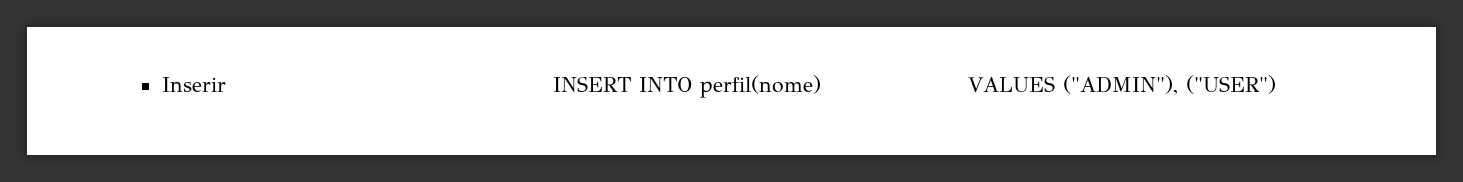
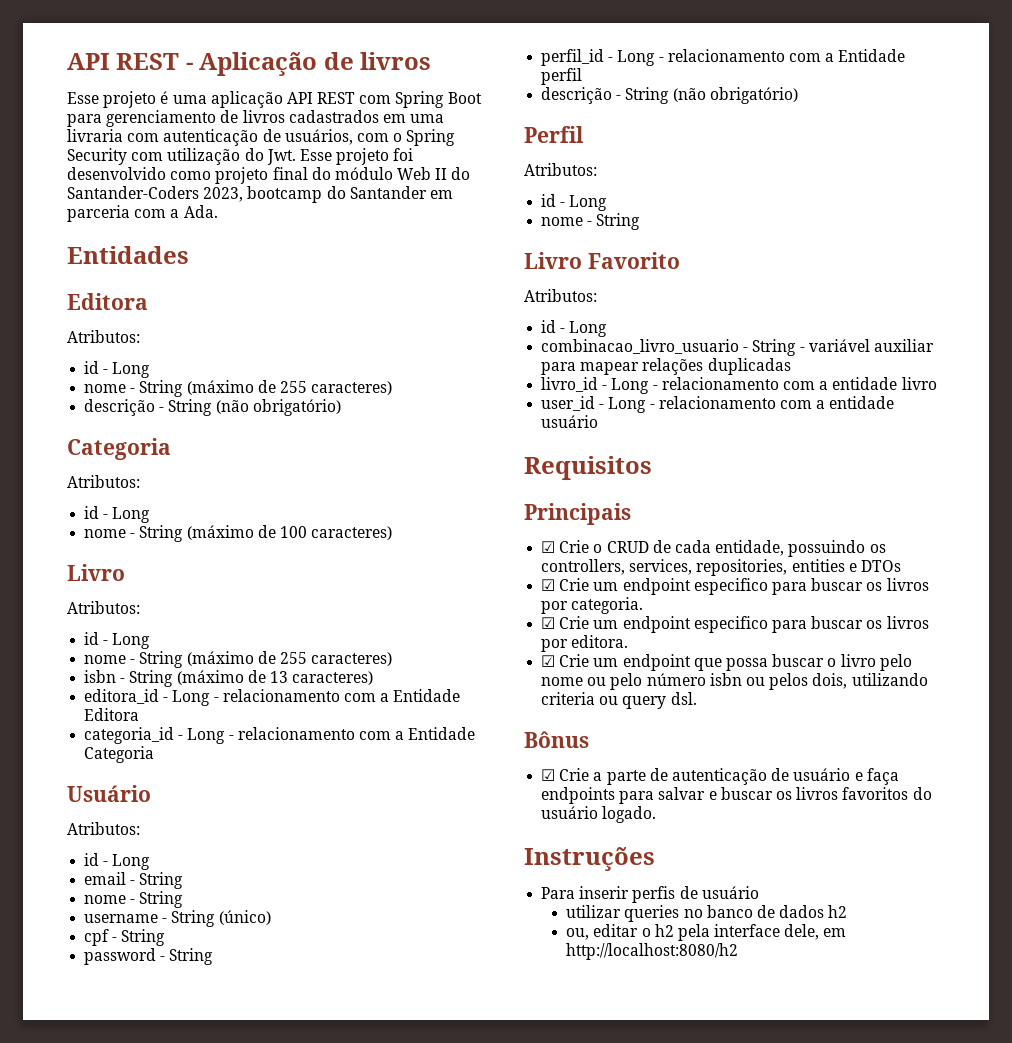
[161,77,226,92] [553,75,1276,98] Inserir // INSERT INTO perfil(nome) VALUES ("ADMIN"), ("USER") -> [67,52,432,76] [67,91,482,108] [67,110,445,127] [67,129,456,146] [67,148,414,165] [67,167,471,184] [67,186,453,203] [67,205,218,222] [67,246,189,264] [67,293,148,310] [67,330,140,343] [84,361,151,378] [84,380,393,397] [84,399,341,416] [67,438,171,460] [67,475,140,488] [84,506,151,523] [84,525,393,542] [67,564,125,581] [67,601,140,614] [84,632,151,649] [84,651,393,668] [84,670,374,687] [84,689,461,706] [84,708,140,721] [84,727,476,744] [84,746,155,763] [67,785,151,802] [67,822,140,835] [84,853,151,870] [84,872,184,889] [84,891,184,908] [84,910,271,927] [84,929,166,946] [84,948,214,965] [541,49,906,66] [541,68,583,85] [541,87,798,104] [524,126,584,143] [524,163,597,176] [541,194,608,211] [541,213,641,230] [524,252,680,269] [524,289,597,302] [541,320,608,337] [541,339,934,356] [541,358,791,375] [541,377,937,394] [541,396,895,413] [541,415,599,428] [524,456,652,480] [524,503,631,525] [541,540,886,557] [541,559,901,576] [541,578,929,595] [541,597,644,614] [541,616,929,633] [541,635,629,652] [541,654,912,671] [541,673,928,690] [541,692,697,709] [524,731,589,748] [541,768,899,785] [541,787,932,804] [541,806,657,823] [524,847,655,871] [541,886,759,903] [566,905,848,922] [566,924,847,941] [566,943,739,960] API REST - Aplicação de livros // Esse projeto é uma aplicação API REST com Spring Boot para gerenciamento de livros cadastrados em uma livraria com autenticação de usuários, com o Spring Security com utilização do Jwt. Esse projeto foi desenvolvido como projeto final do módulo Web II do Santander-Coders 2023, bootcamp do Santander em parceria com a Ada. // Entidades // Editora // Atributos: // id - Long // nome - String (máximo de 255 caracteres) // descrição - String (não obrigatório) // Categoria // Atributos: // id - Long // nome - String (máximo de 100 caracteres) // Livro // Atributos: // id - Long // nome - String (máximo de 255 caracteres) // isbn - String (máximo de 13 caracteres) // editora_id - Long - relacionamento com a Entidade Editora // categoria_id - Long - relacionamento com a Entidade Categoria // Usuário // Atributos: // id - Long // email - String // nome - String // username - String (único) // cpf - String // password - String // perfil_id - Long - relacionamento com a Entidade perfil // descrição - String (não obrigatório) // Perfil // Atributos: // id - Long // nome - String // Livro Favorito // Atributos: // id - Long // combinacao_livro_usuario - String - variável auxiliar para mapear relações duplicadas // livro_id - Long - relacionamento com a entidade livro // user_id - Long - relacionamento com a entidade usuário // Requisitos // Principais // ☑ Crie o CRUD de cada entidade, possuindo os controllers, services, repositories, entities e DTOs // ☑ Crie um endpoint especifico para buscar os livros por categoria. // ☑ Crie um endpoint especifico para buscar os livros por editora. // ☑ Crie um endpoint que possa buscar o livro pelo nome ou pelo número isbn ou pelos dois, utilizando criteria ou query dsl. // Bônus // ☑ Crie a parte de autenticação de usuário e faça endpoints para salvar e buscar os livros favoritos do usuário logado. // Instruções // Para inserir perfis de usuário // utilizar queries no banco de dados h2 // ou, editar o h2 pela interface dele, em http://localhost:8080/h2

